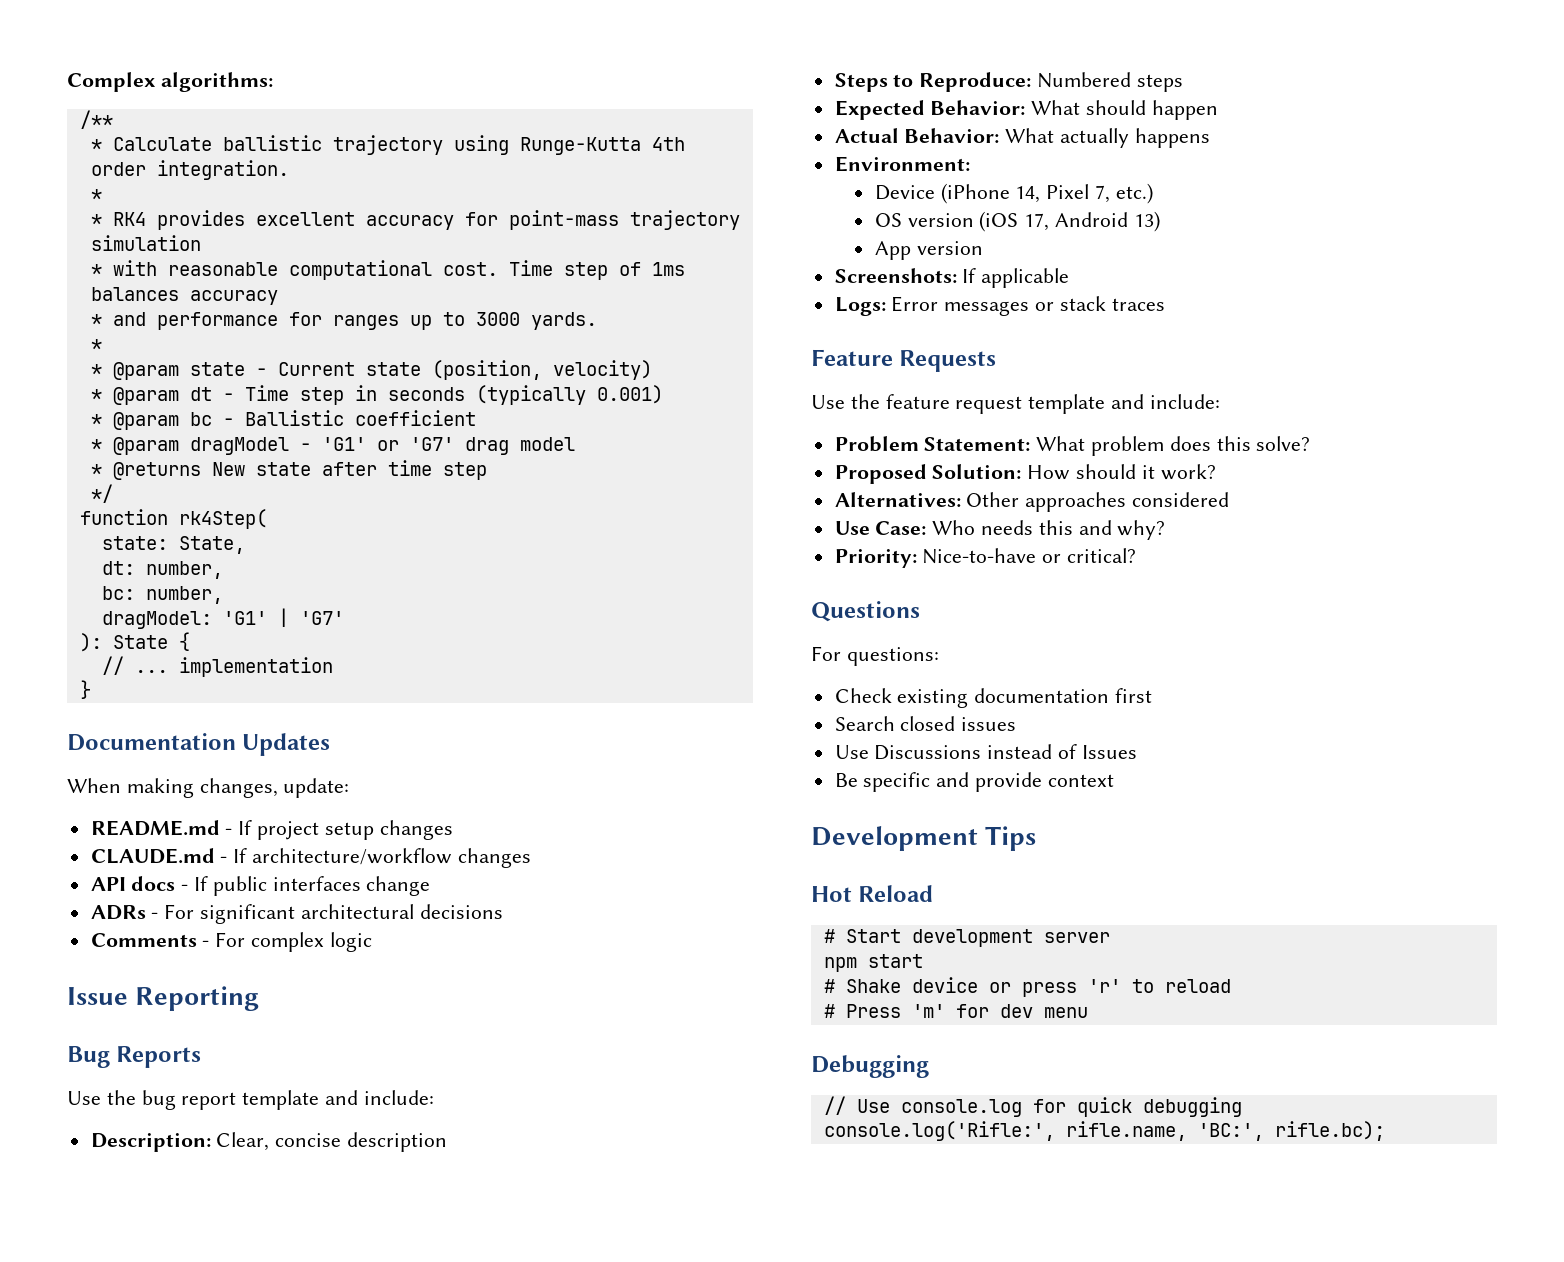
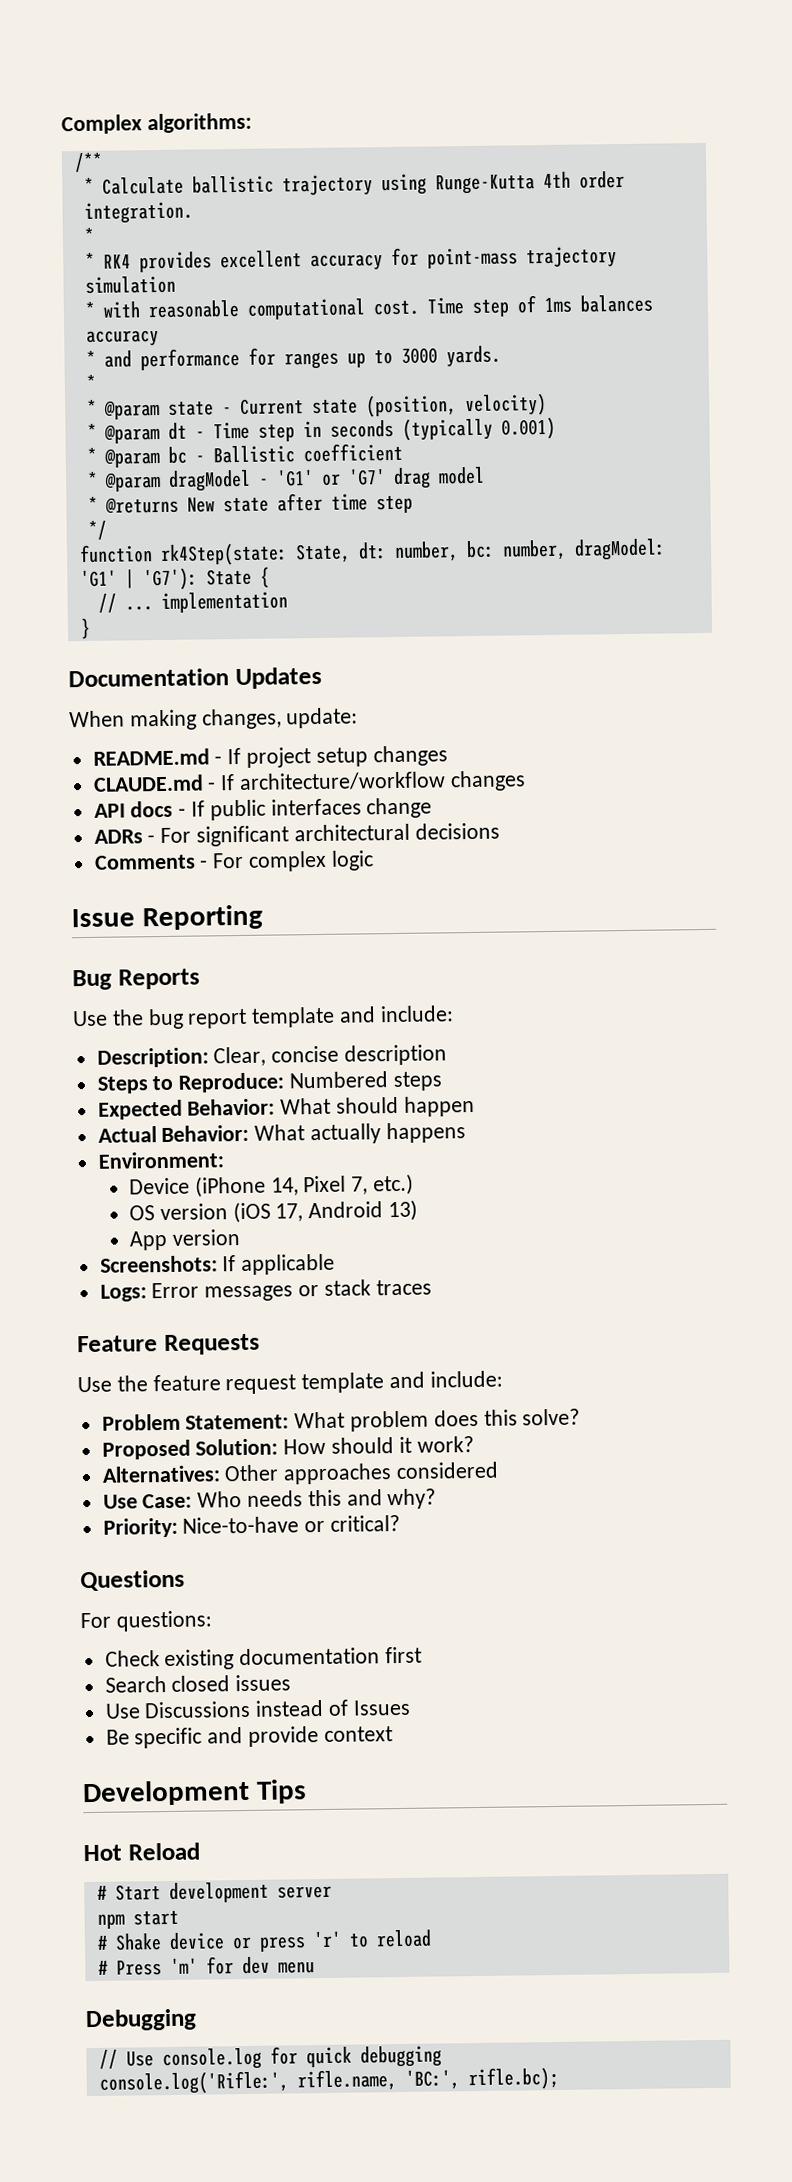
[178,509,267,529] [101,536,168,550] rk4Step( // state: -> [159,542,288,567] rk4Step(state:
(245, 545) // -> (351, 553) none
(223, 570) // -> (459, 551) none
(223, 595) // -> (567, 550) none
[299,611,344,625] [79,633,102,652] 'G7' // ): -> [142,567,198,591] 'G7'):

